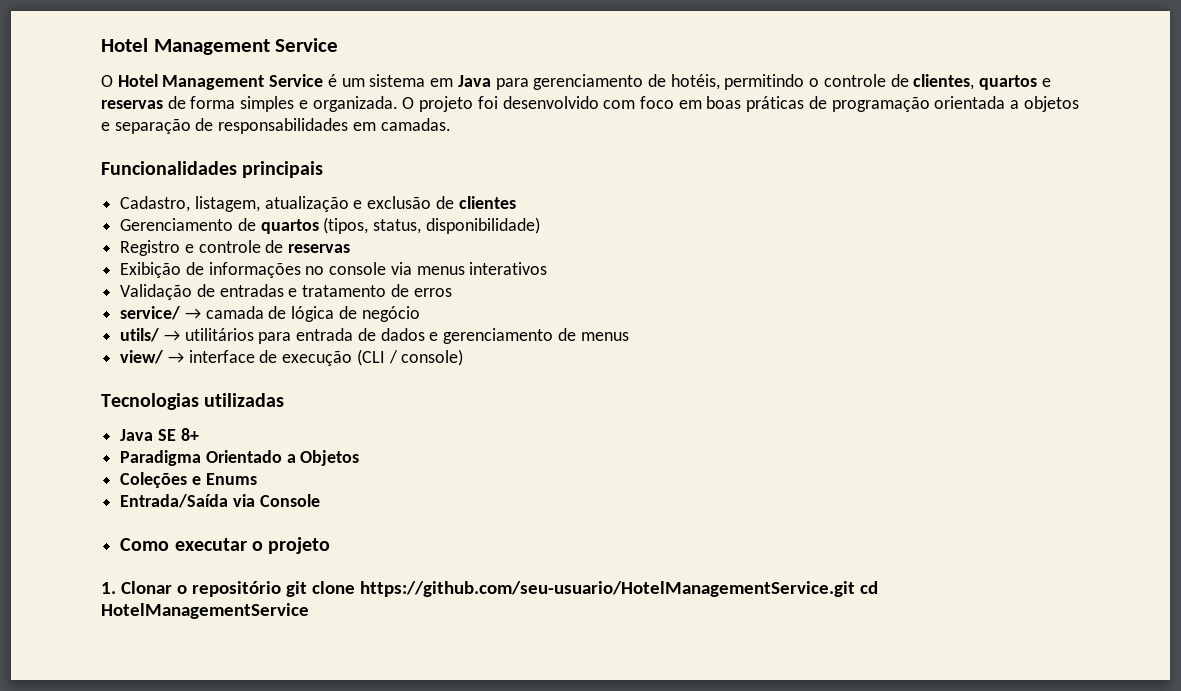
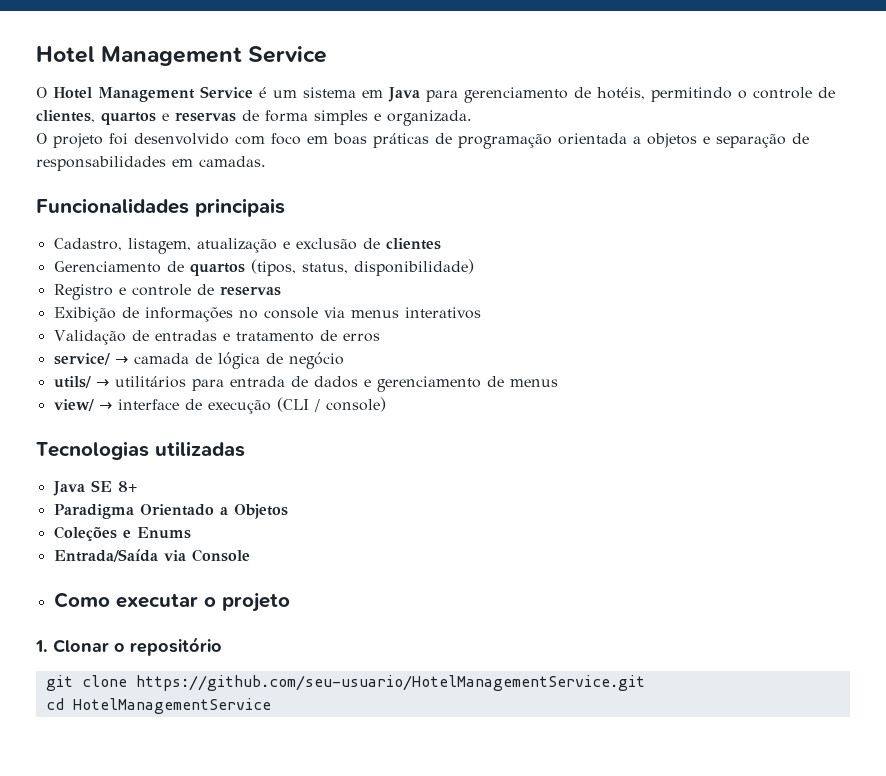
(398, 104) none -> (472, 118) //
(281, 589) none -> (222, 646) //
(855, 589) none -> (645, 683) //

